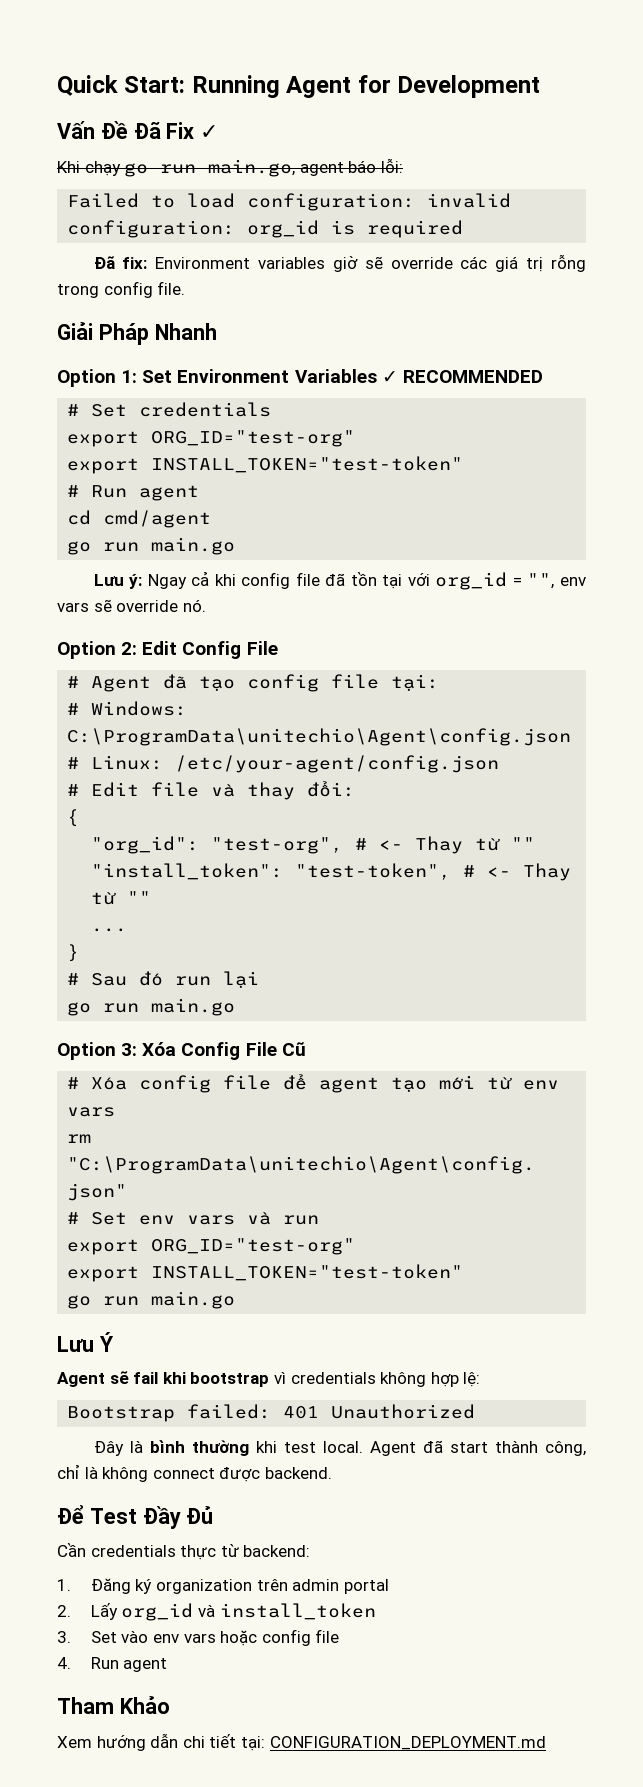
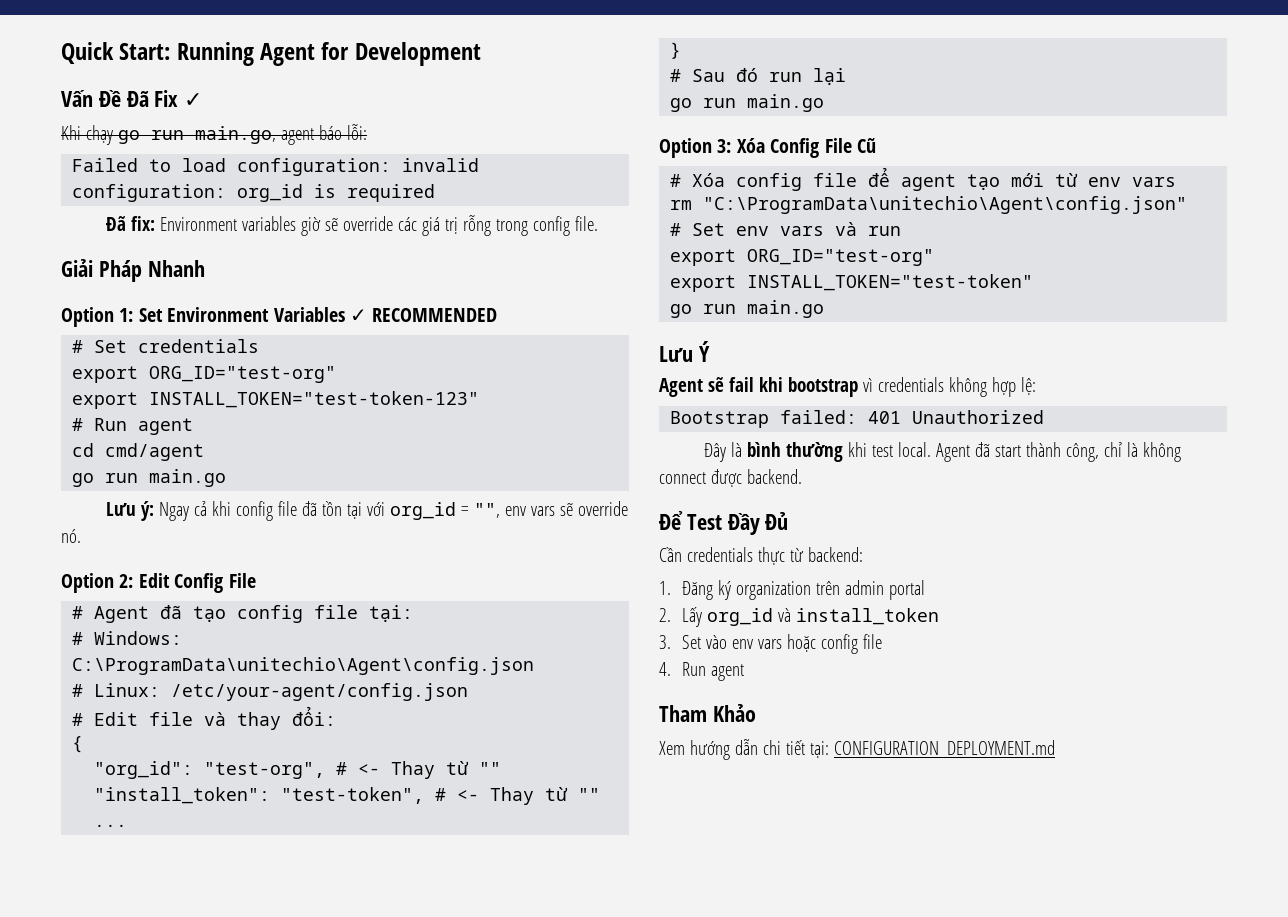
[151,456,464,473] INSTALL_TOKEN="test-token" -> [149,391,480,408] INSTALL_TOKEN="test-token-123"

